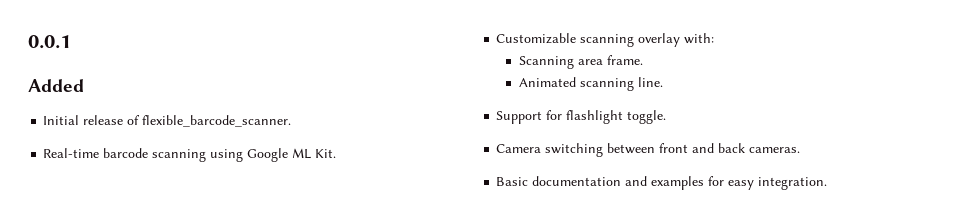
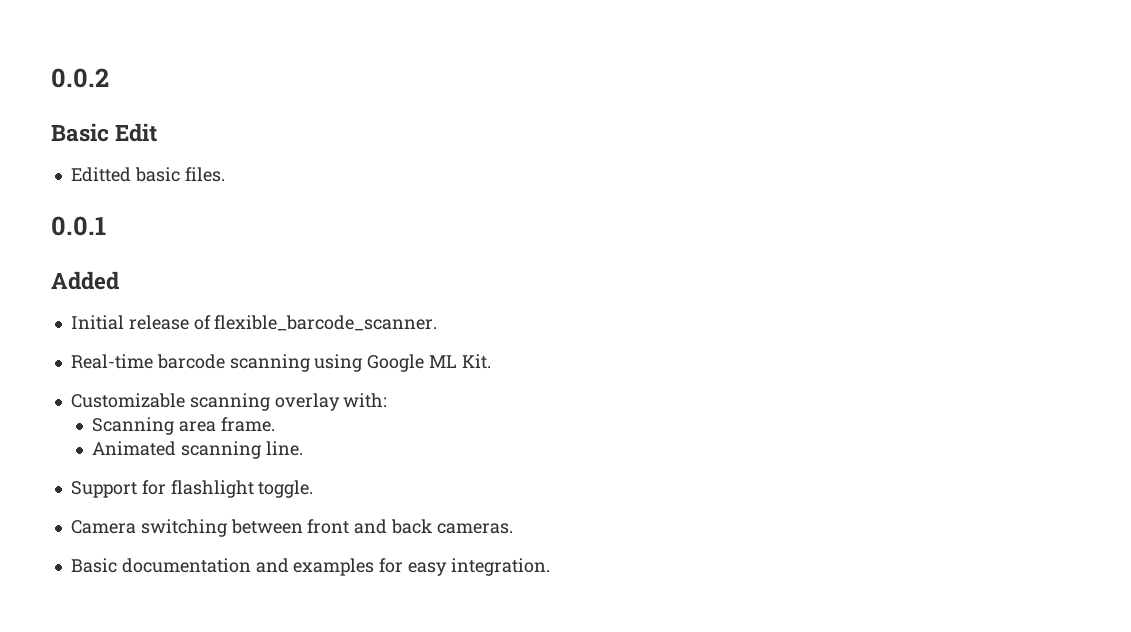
(28, 42) none -> [51,68,109,88] [51,123,158,142] [70,167,225,182] 0.0.2 // Basic Edit // Editted basic files. //

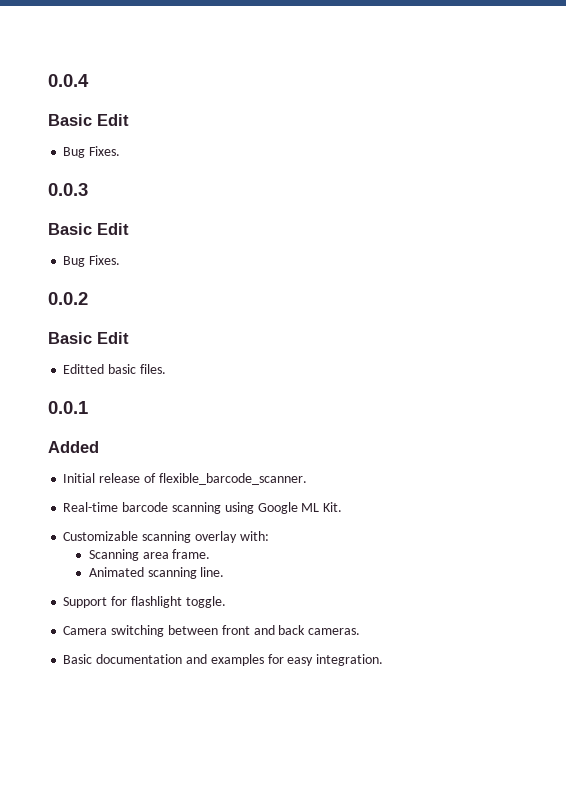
(51, 78) none -> [48,74,89,87] [48,114,129,126] [63,146,121,158] [48,183,88,196] [48,223,129,235] [63,255,121,267] 0.0.4 // Basic Edit // Bug Fixes. // 0.0.3 // Basic Edit // Bug Fixes. //

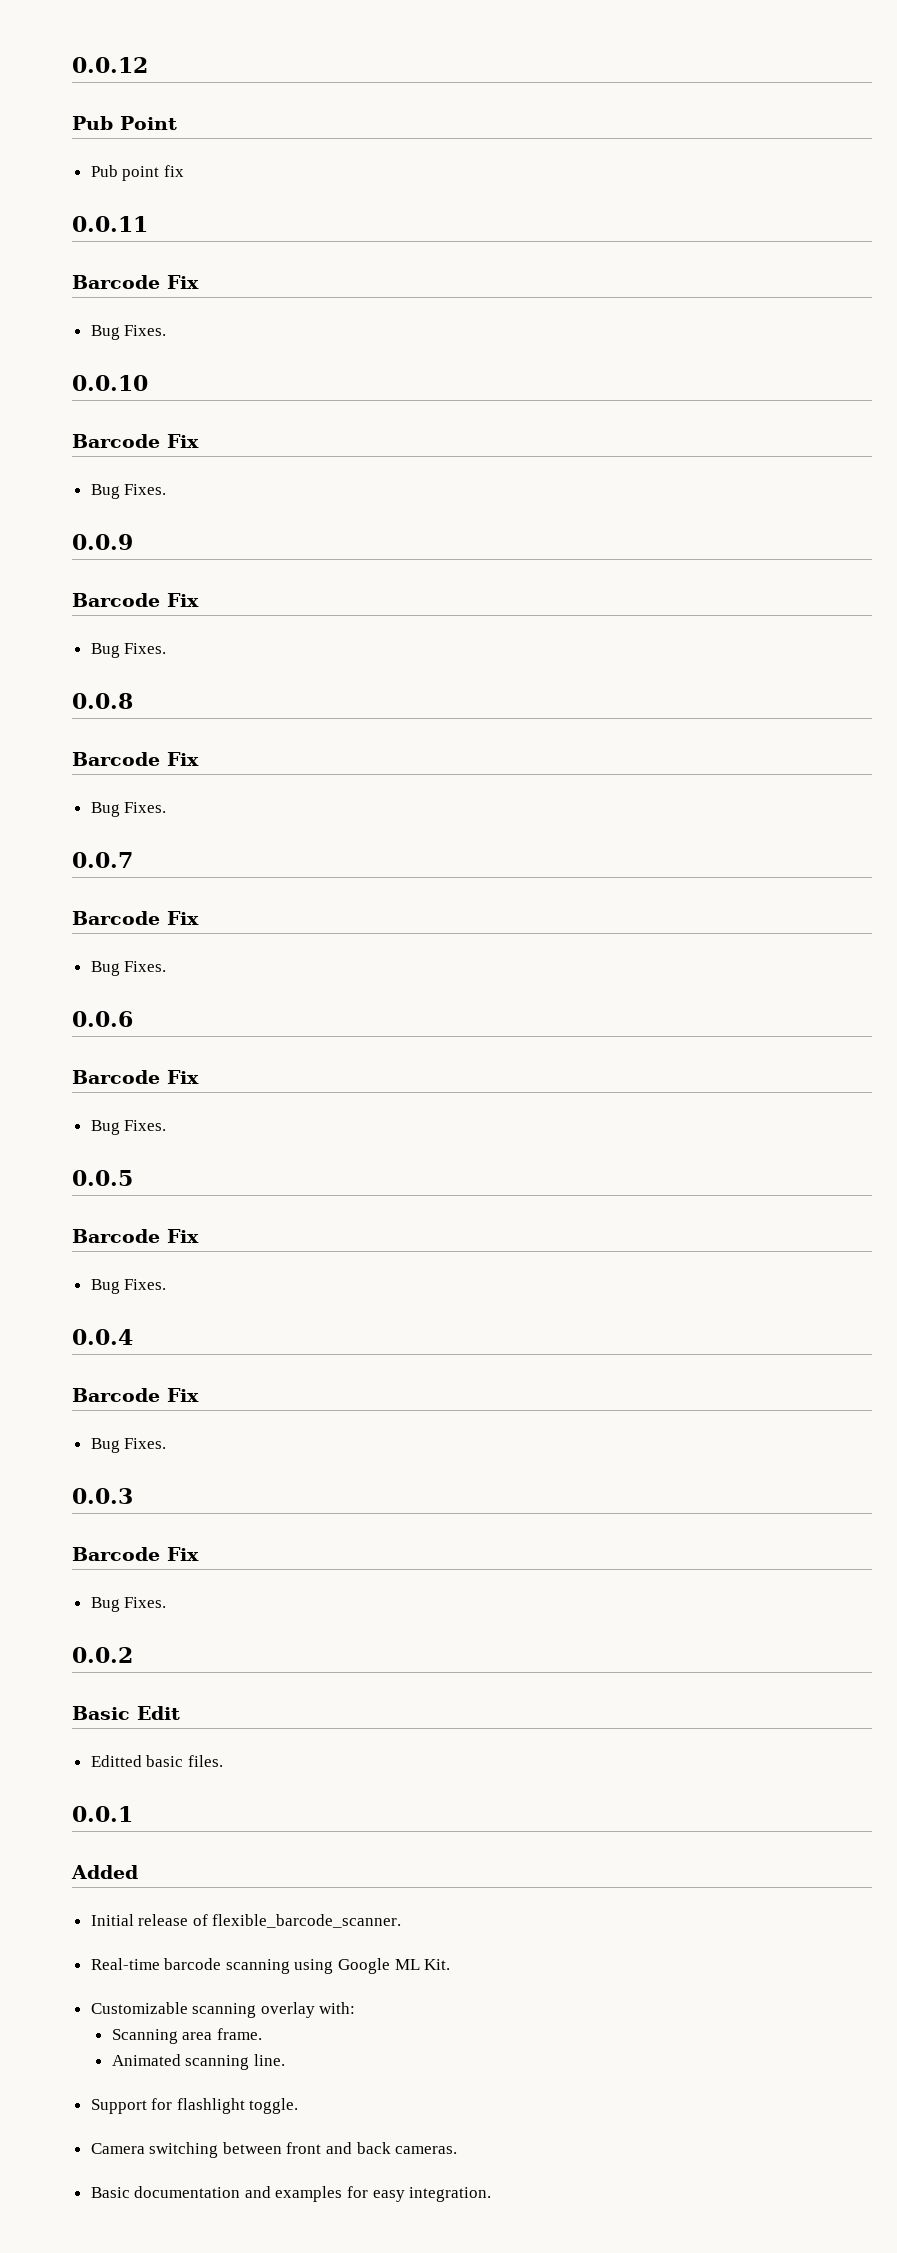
(48, 80) none -> [72,57,148,73] [72,116,177,130] [90,165,184,181] [72,216,148,232] [72,275,199,289] [90,325,167,340] [72,375,148,391] [72,434,199,448] [90,484,167,499] [72,534,133,550] [72,593,199,607] [90,643,167,658] [72,693,133,709] [72,752,199,766] [90,802,167,817] [72,852,133,868] [72,911,199,925] [90,961,167,976] [72,1011,133,1027] [72,1070,199,1084] [90,1120,167,1135] [72,1170,133,1186] [72,1229,199,1243] [90,1279,167,1294] 0.0.12 // Pub Point // Pub point fix // 0.0.11 // Barcode Fix // Bug Fixes. // 0.0.10 // Barcode Fix // Bug Fixes. // 0.0.9 // Barcode Fix // Bug Fixes. // 0.0.8 // Barcode Fix // Bug Fixes. // 0.0.7 // Barcode Fix // Bug Fixes. // 0.0.6 // Barcode Fix // Bug Fixes. // 0.0.5 // Barcode Fix // Bug Fixes. //
[48,114,129,126] Basic Edit -> [72,1388,199,1402] Barcode Fix
[48,223,129,235] Basic Edit -> [72,1547,199,1561] Barcode Fix

